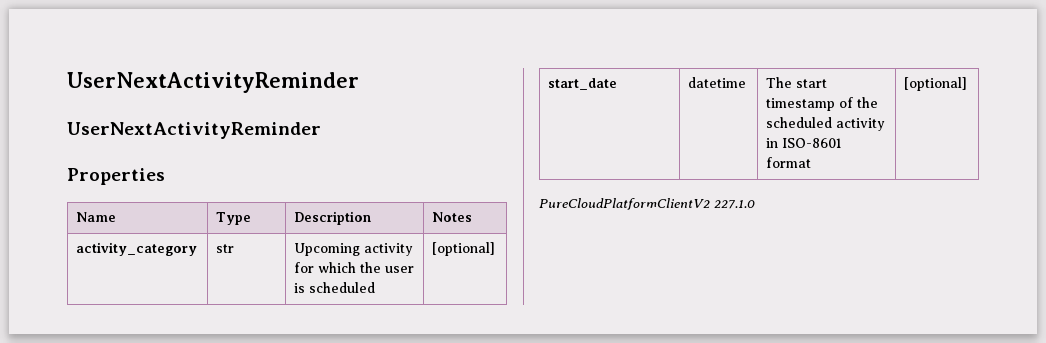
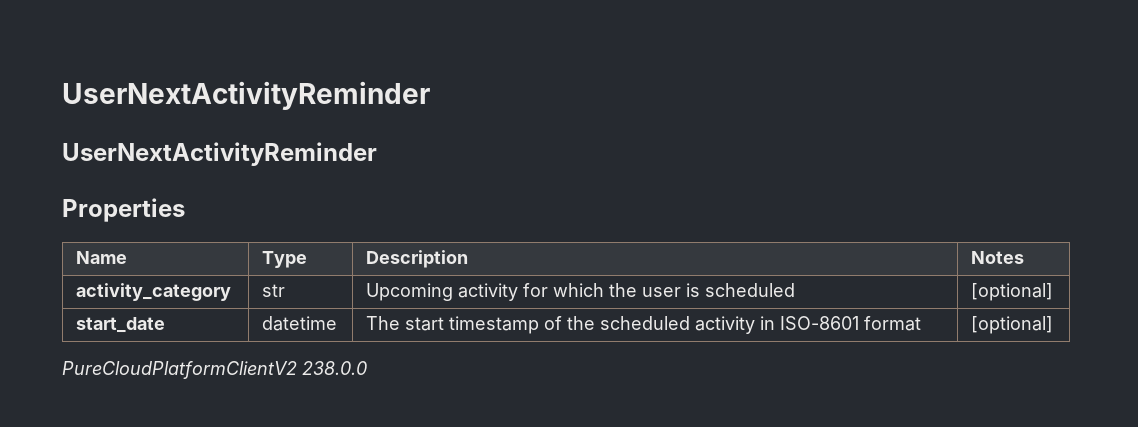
[714,200,755,209] 227.1.0 -> [302,361,368,375] 238.0.0

